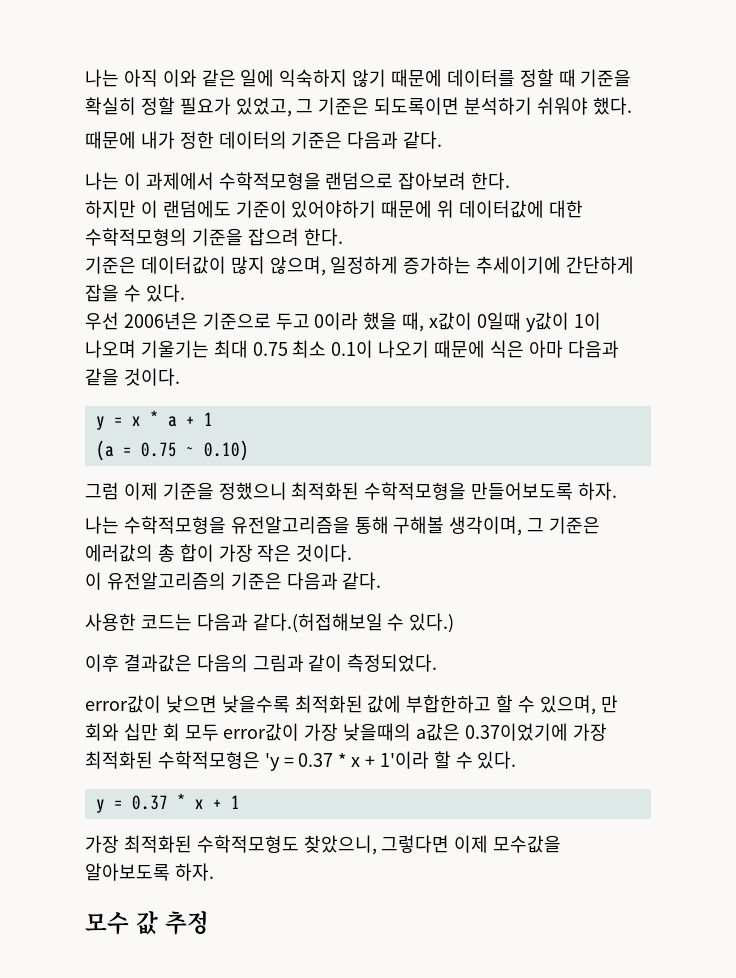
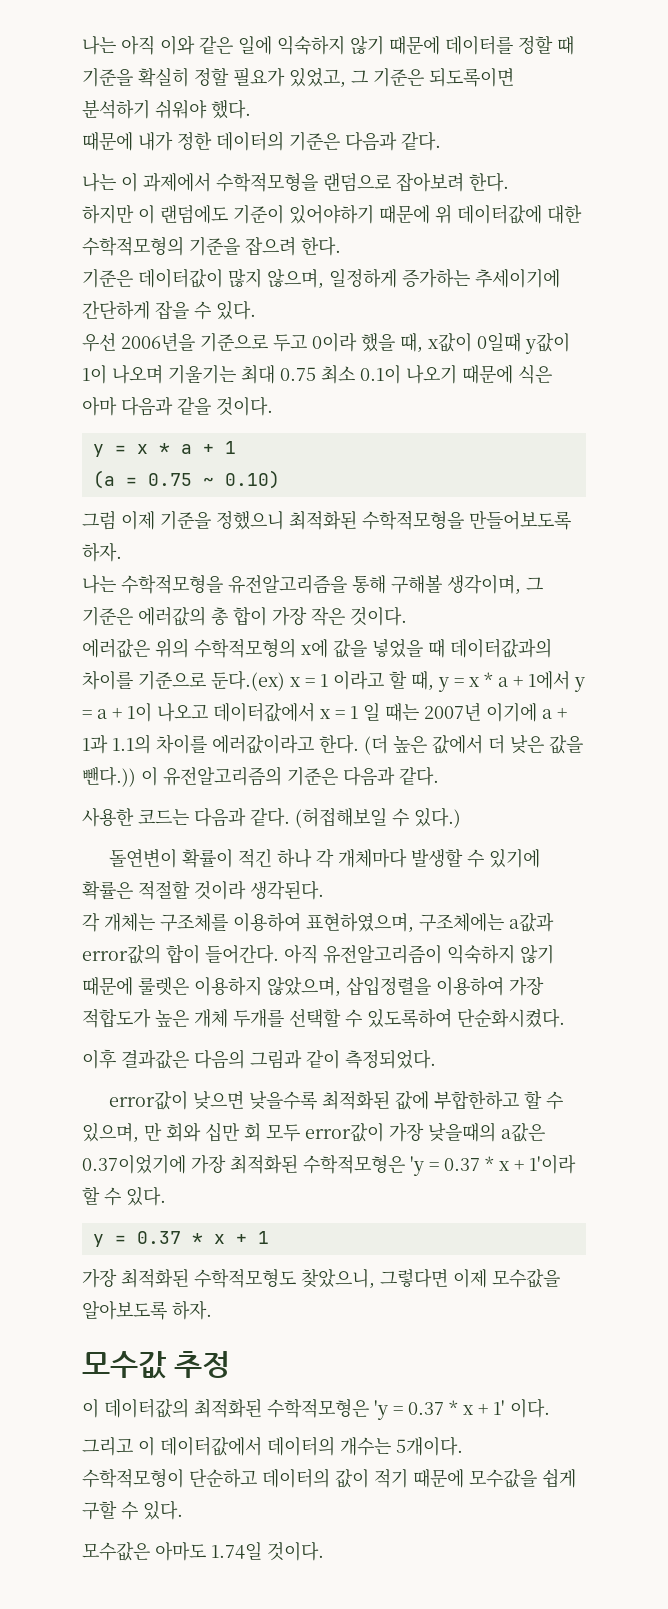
[123,312,198,330] 2006년은 -> [121,332,195,351] 2006년을
(353, 553) none -> [82,638,552,658] [82,670,585,692] [82,702,567,722] [82,734,583,755] [82,766,136,787] 에러값은 위의 수학적모형의 x에 값을 넣었을 때 데이터값과의 차이를 기준으로 둔다.(ex) x = 1 이라고 할 때, y = x * a + 1에서 y = a + 1이 나오고 데이터값에서 x = 1 일 때는 2007년 이기에 a + 1과 1.1의 차이를 에러값이라고 한다. (더 높은 값에서 더 낮은 값을 뺀다.))
[252,613,383,633] 같다.(허접해보일 -> [250,807,387,828] 같다. (허접해보일
(455, 623) none -> [109,848,541,868] [82,880,324,900] [82,913,554,933] [82,944,554,964] [82,976,544,997] [82,1008,565,1028] // 돌연변이 확률이 적긴 하나 각 개체마다 발생할 수 있기에 확률은 적절할 것이라 생각된다. // 각 개체는 구조체를 이용하여 표현하였으며, 구조체에는 a값과 error값의 합이 들어간다. 아직 유전알고리즘이 익숙하지 않기 때문에 룰렛은 이용하지 않았으며, 삽입정렬을 이용하여 가장 적합도가 높은 개체 두개를 선택할 수 있도록하여 단순화시켰다.
[85,911,158,935] 모수 값 -> [82,1351,166,1379] 모수값
(209, 923) none -> [82,1398,550,1420] [82,1436,463,1456] [82,1468,576,1488] [82,1500,183,1520] [82,1541,324,1561] // 이 데이터값의 최적화된 수학적모형은 'y = 0.37 * x + 1' 이다. // 그리고 이 데이터값에서 데이터의 개수는 5개이다. // 수학적모형이 단순하고 데이터의 값이 적기 때문에 모수값을 쉽게 구할 수 있다. // 모수값은 아마도 1.74일 것이다.

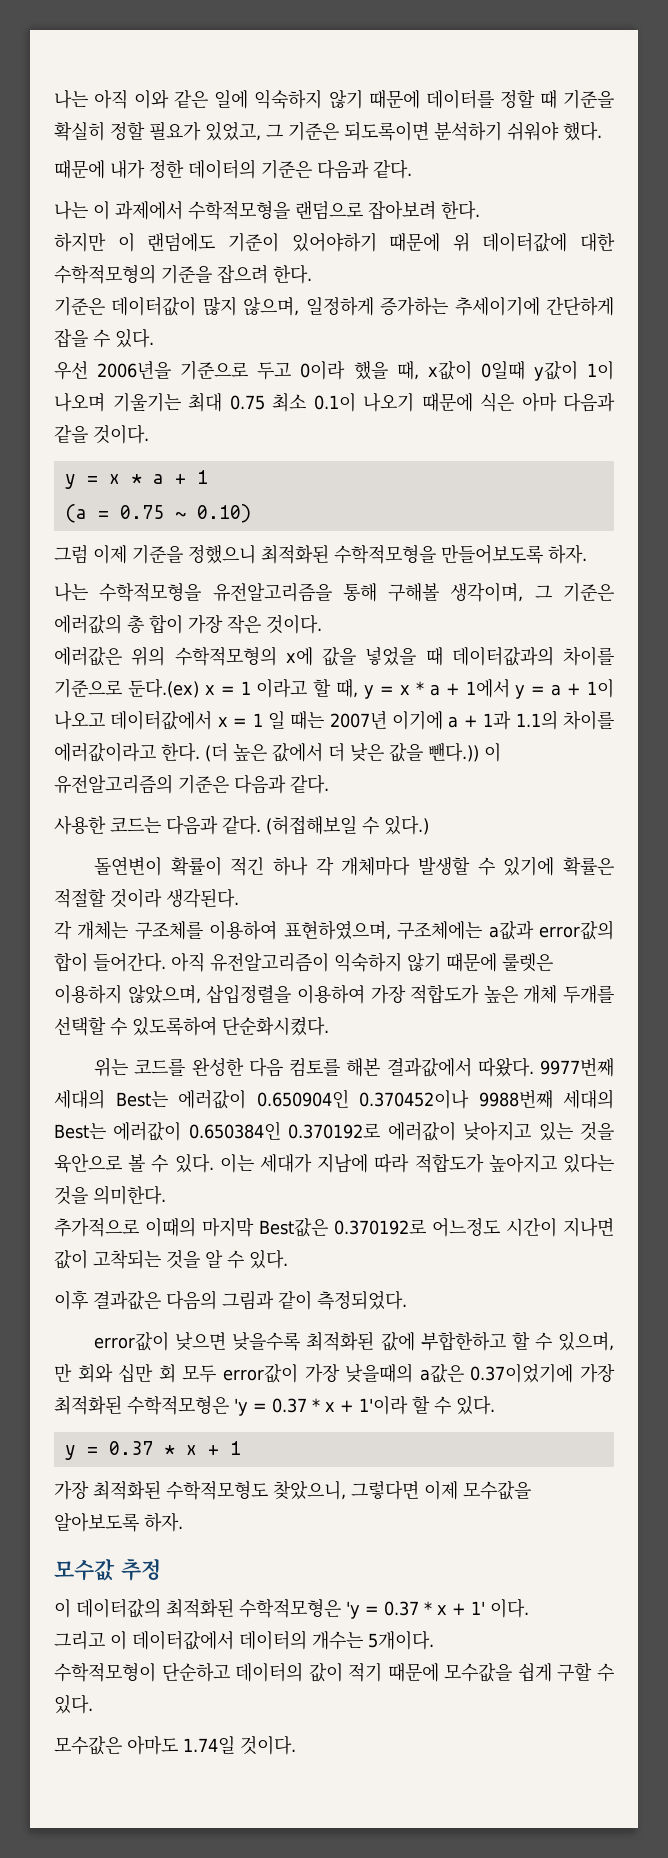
(565, 1018) none -> [94,1057,614,1077] [54,1089,614,1109] [54,1121,615,1141] [54,1153,614,1173] [54,1185,166,1205] [54,1217,614,1237] [54,1249,288,1269] // 위는 코드를 완성한 다음 컴토를 해본 결과값에서 따왔다. 9977번째 세대의 Best는 에러값이 0.650904인 0.370452이나 9988번째 세대의 Best는 에러값이 0.650384인 0.370192로 에러값이 낮아지고 있는 것을 육안으로 볼 수 있다. 이는 세대가 지남에 따라 적합도가 높아지고 있다는 것을 의미한다. // 추가적으로 이때의 마지막 Best값은 0.370192로 어느정도 시간이 지나면 값이 고착되는 것을 알 수 있다.

